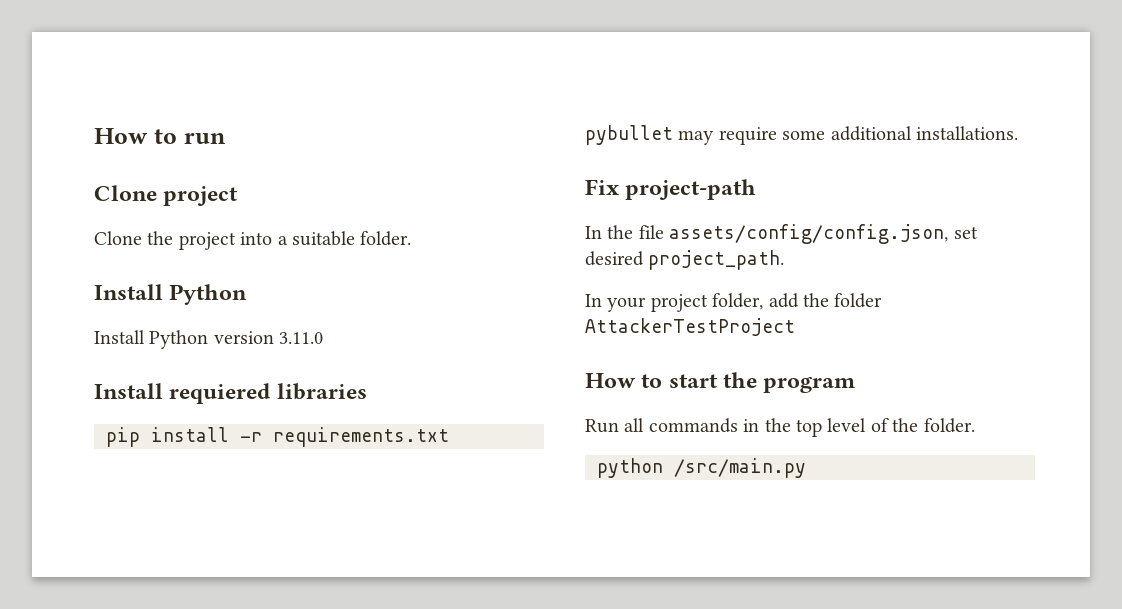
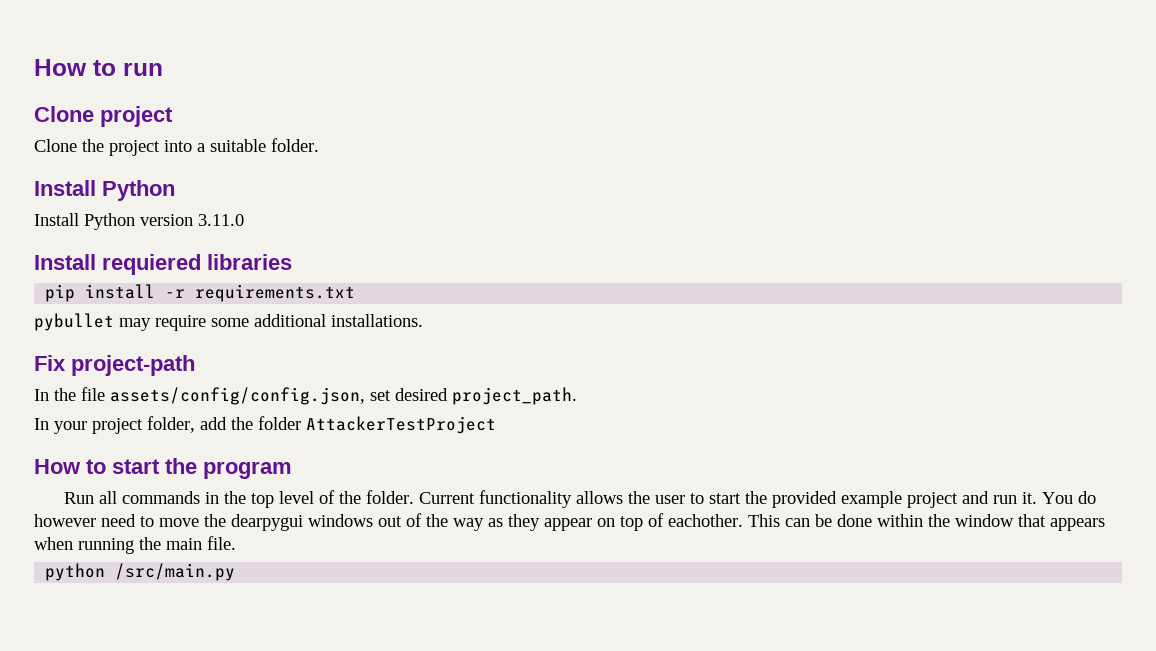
(975, 425) none -> [418,490,1096,508] [34,513,1105,531] [34,536,236,554] Current functionality allows the user to start the provided example project and run it. You do however need to move the dearpygui windows out of the way as they appear on top of eachother. This can be done within the window that appears when running the main file.

